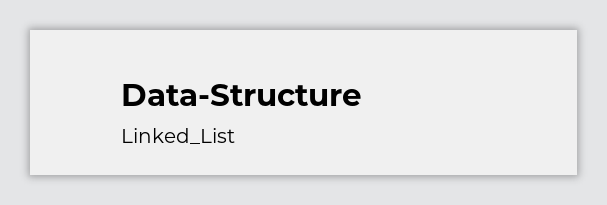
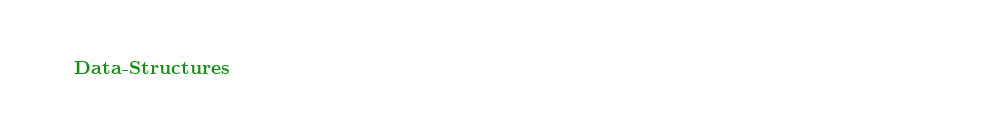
[121,84,362,106] [121,128,235,144] Data-Structure // Linked_List -> [74,61,230,74] Data-Structures

